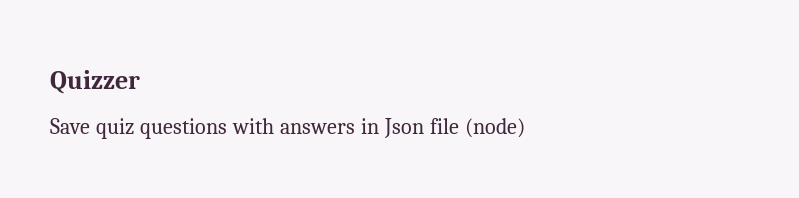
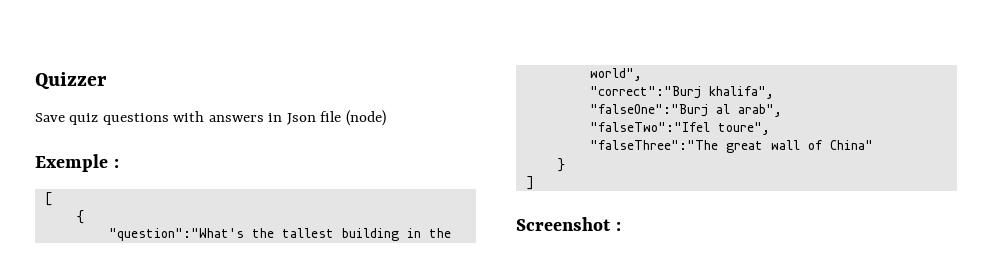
(525, 128) none -> [35,154,119,172] [44,192,52,206] [76,210,84,224] [108,228,451,241] [589,68,642,81] [589,86,774,99] [589,104,782,117] [589,122,770,135] [589,140,873,153] [557,158,565,172] [525,176,534,190] [516,217,621,231] // Exemple : // [ // { // "question":"What's the tallest building in the world", // "correct":"Burj khalifa", // "falseOne":"Burj al arab", // "falseTwo":"Ifel toure", // "falseThree":"The great wall of China" // } // ] // Screenshot :

